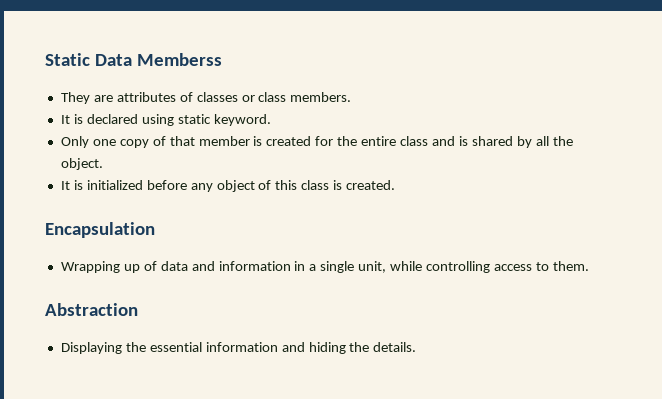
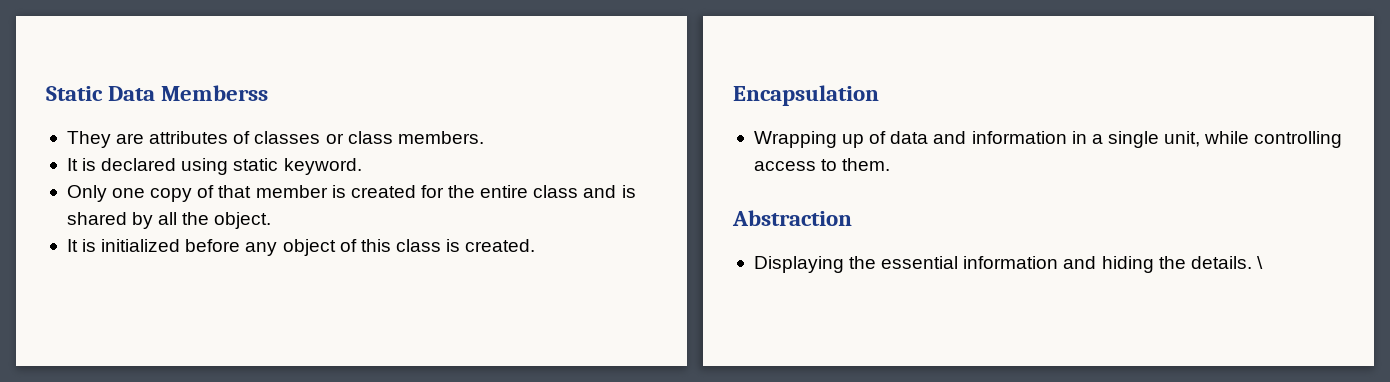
(417, 347) none -> [1256,256,1263,269] \

